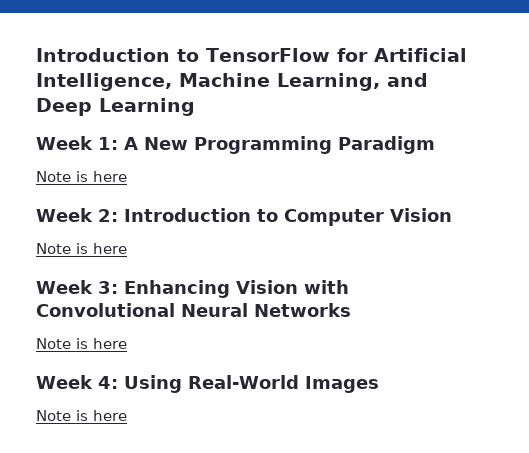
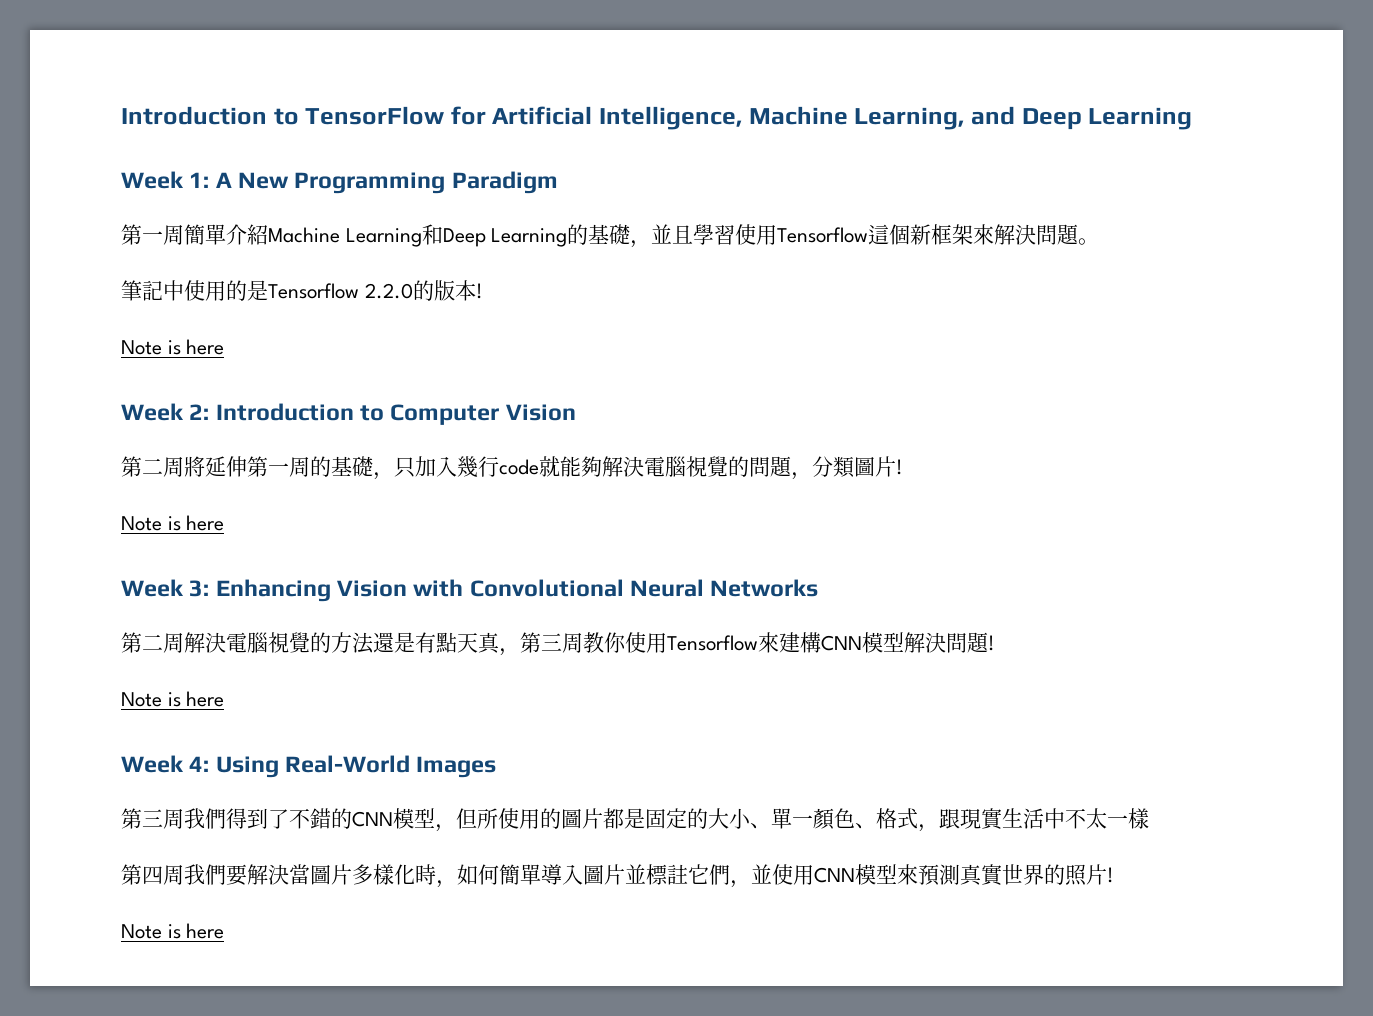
(435, 145) none -> [121,224,1100,248] [121,280,483,301] // 第一周簡單介紹Machine Learning和Deep Learning的基礎，並且學習使用Tensorflow這個新框架來解決問題。 // 筆記中使用的是Tensorflow 2.2.0的版本!
(452, 215) none -> [121,456,903,480] // 第二周將延伸第一周的基礎，只加入幾行code就能夠解決電腦視覺的問題，分類圖片!
(351, 310) none -> [121,632,995,656] // 第二周解決電腦視覺的方法還是有點天真，第三周教你使用Tensorflow來建構CNN模型解決問題!
(379, 384) none -> [121,808,1149,832] [121,864,1114,888] // 第三周我們得到了不錯的CNN模型，但所使用的圖片都是固定的大小、單一顏色、格式，跟現實生活中不太一樣 // 第四周我們要解決當圖片多樣化時，如何簡單導入圖片並標註它們，並使用CNN模型來預測真實世界的照片!

